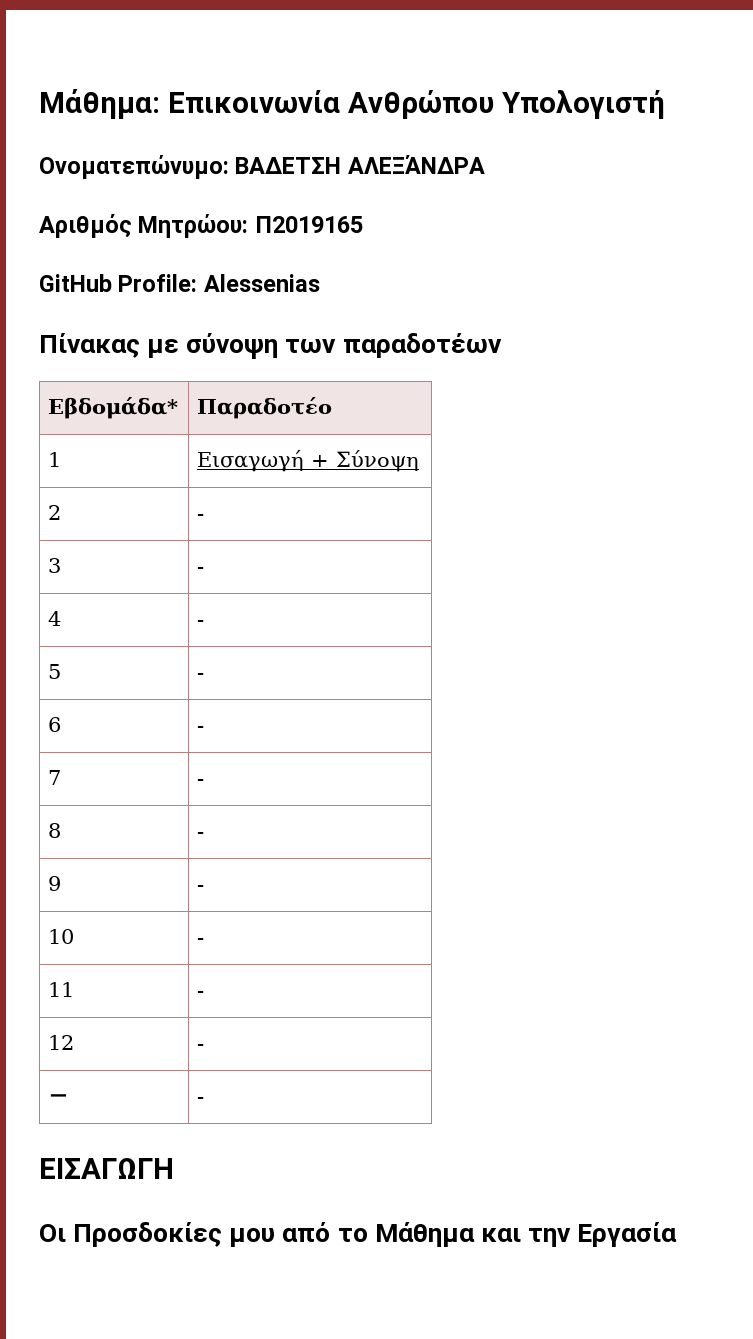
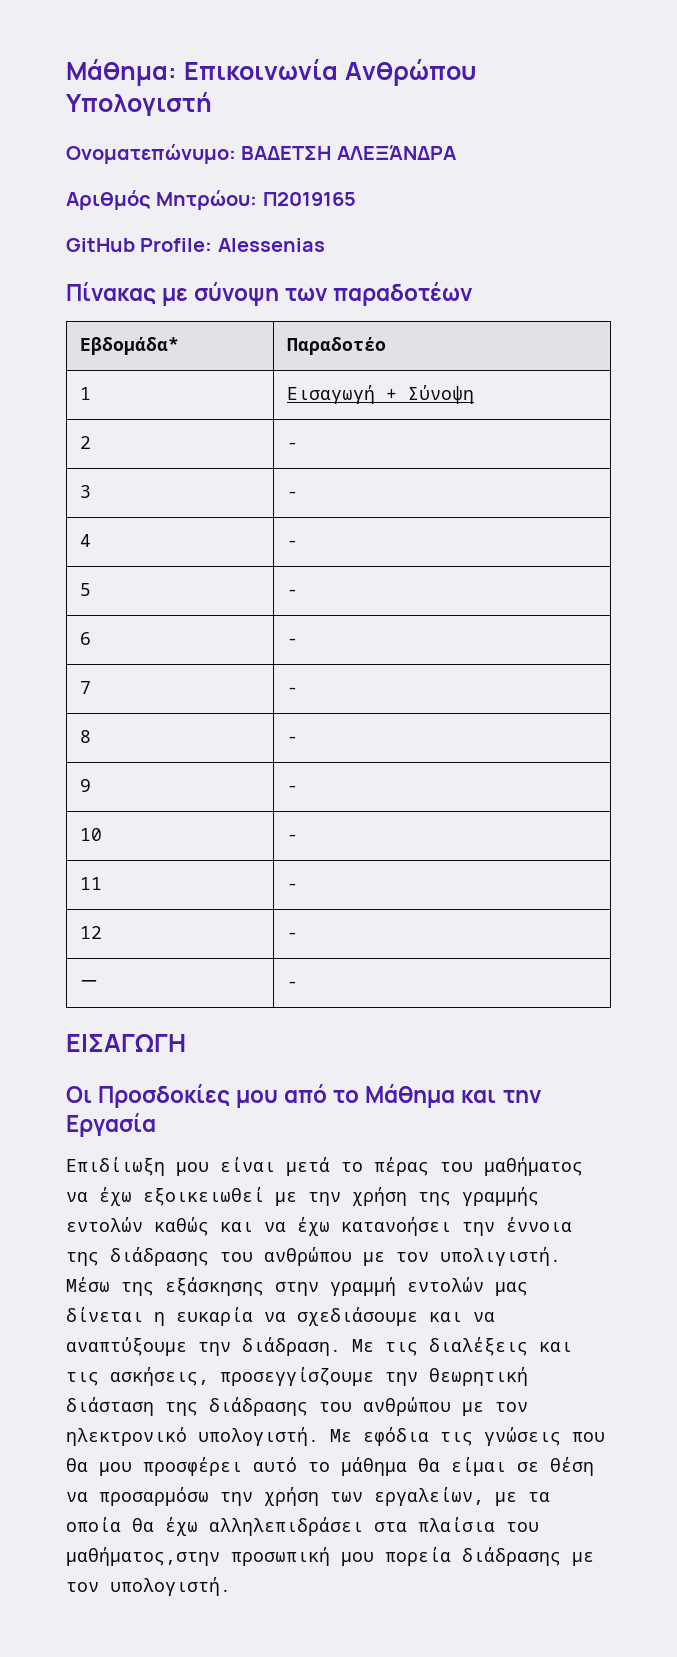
(678, 1234) none -> [66,1157,583,1176] [66,1187,539,1206] [66,1217,572,1236] [66,1247,561,1266] [66,1277,528,1296] [66,1307,495,1326] [66,1337,572,1356] [66,1367,528,1386] [66,1397,528,1416] [66,1427,605,1446] [66,1457,594,1476] [66,1487,550,1506] [66,1517,539,1536] [66,1547,594,1566] [66,1577,231,1596] // Επιδίιωξη μου είναι μετά το πέρας του μαθήματος να έχω εξοικειωθεί με την χρήση της γραμμής εντολών καθώς και να έχω κατανοήσει την έννοια της διάδρασης του ανθρώπου με τον υπολιγιστή. Μέσω της εξάσκησης στην γραμμή εντολών μας δίνεται η ευκαρία να σχεδιάσουμε και να αναπτύξουμε την διάδραση. Με τις διαλέξεις και τις ασκήσεις, προσεγγίσζουμε την θεωρητική διάσταση της διάδρασης του ανθρώπου με τον ηλεκτρονικό υπολογιστή. Με εφόδια τις γνώσεις που θα μου προσφέρει αυτό το μάθημα θα είμαι σε θέση να προσαρμόσω την χρήση των εργαλείων, με τα οποία θα έχω αλληλεπιδράσει στα πλαίσια του μαθήματος,στην προσωπική μου πορεία διάδρασης με τον υπολογιστή.

